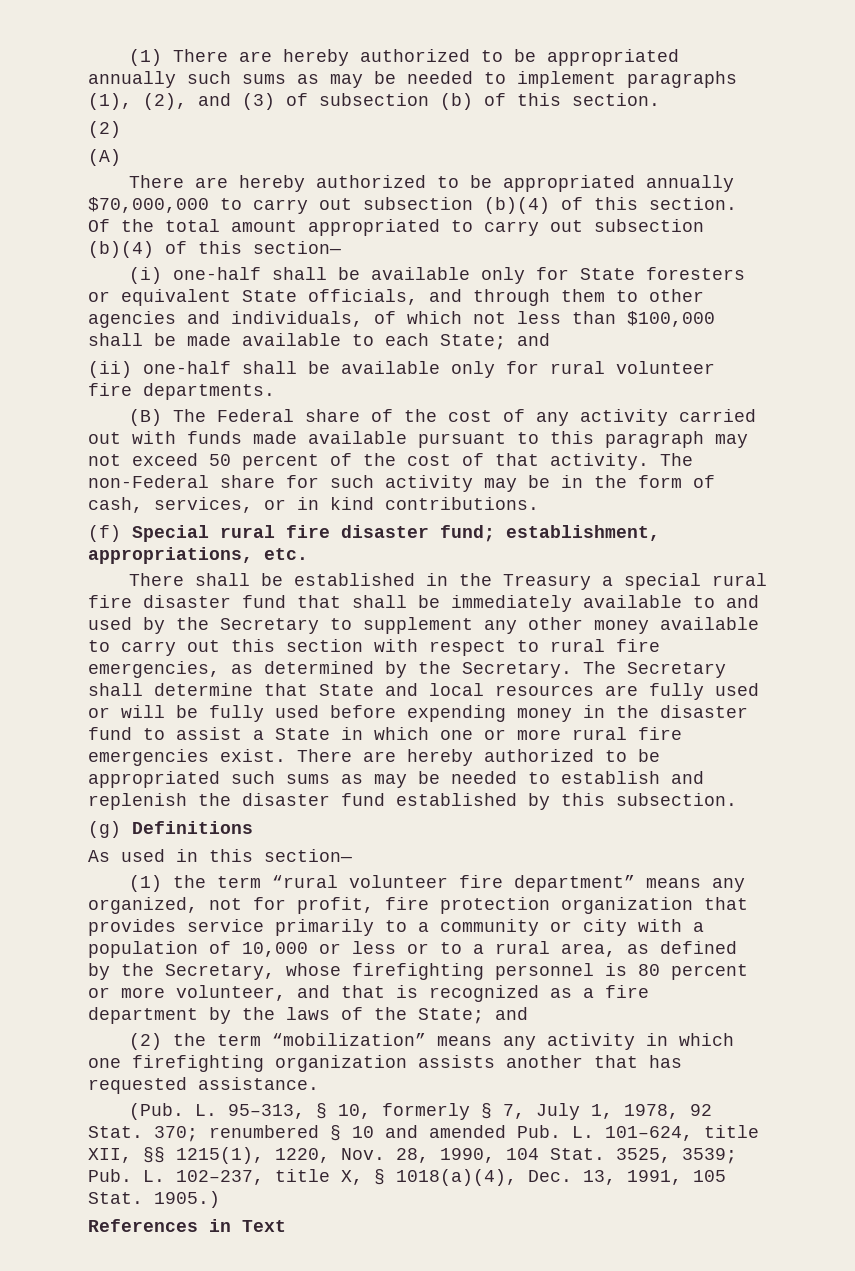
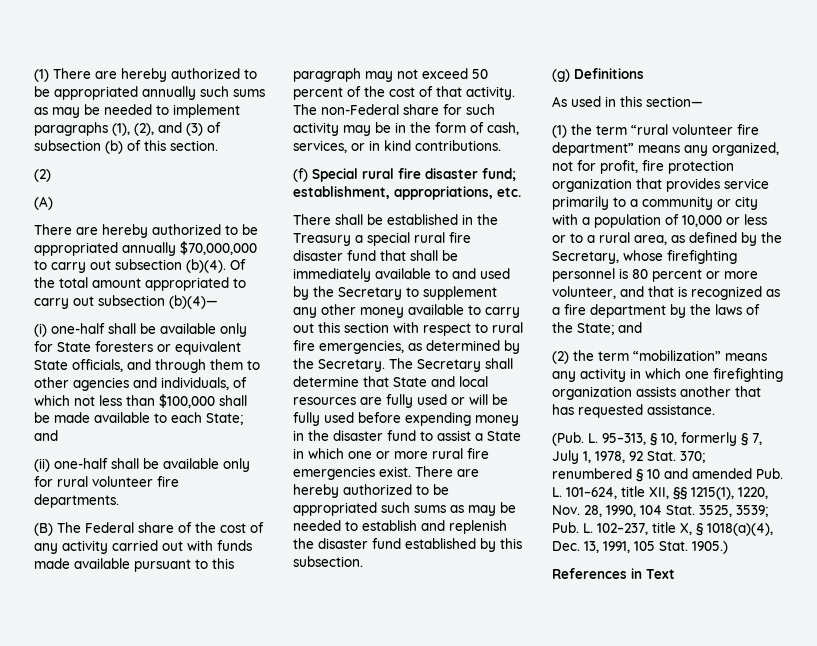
[484,197,737,214] (b)(4) of this section. -> [186,259,226,273] (b)(4).
[88,241,341,258] (b)(4) of this section— -> [169,295,218,309] (b)(4)—

